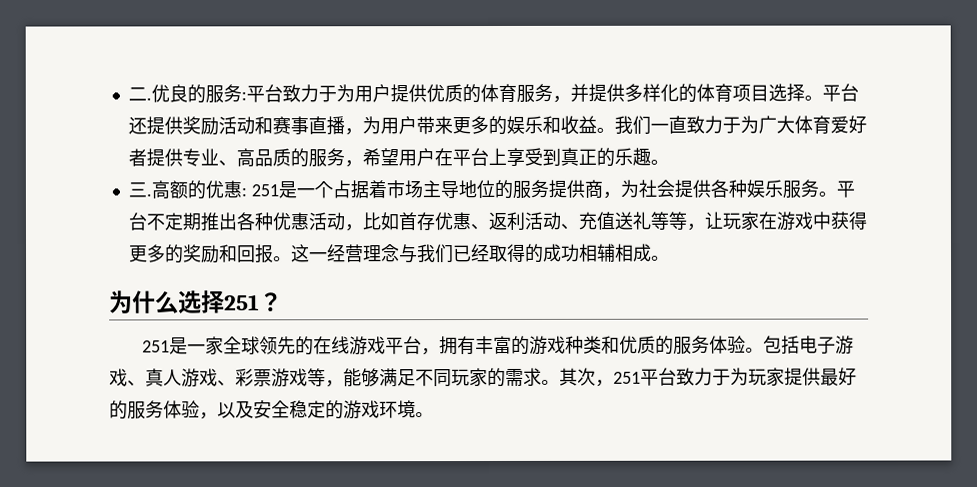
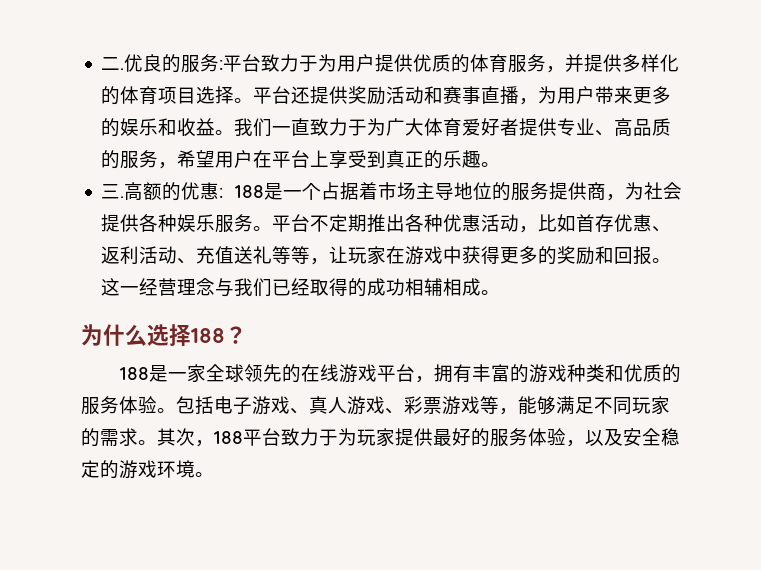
[250,184,279,197] 251 -> [234,185,264,198] 188
[224,294,260,311] 251 -> [191,328,225,343] 188
[141,340,170,353] 251 -> [120,367,150,380] 188
[613,371,641,384] 251 -> [214,431,243,444] 188

